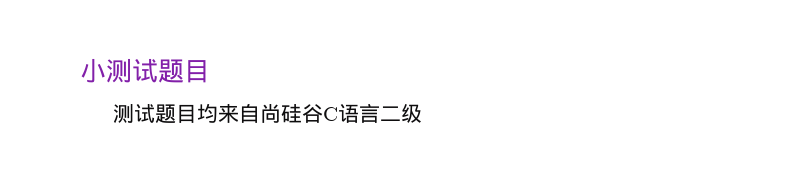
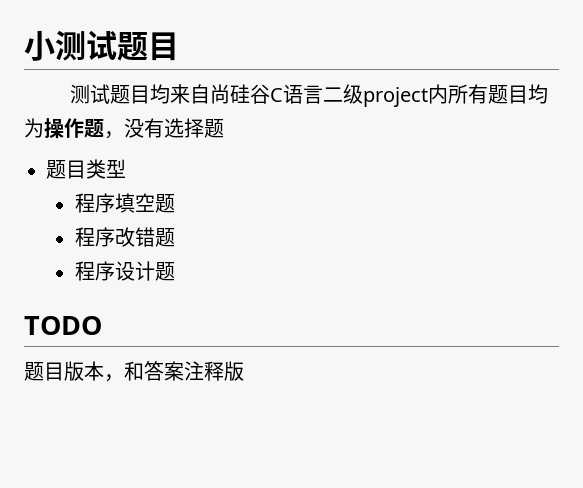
(422, 113) none -> [362,84,548,107] [24,118,224,139] [46,159,126,179] [74,193,175,213] [74,227,175,247] [74,261,175,281] [24,316,102,335] [24,361,244,382] project内所有题目均为操作题，没有选择题 // 题目类型 // 程序填空题 // 程序改错题 // 程序设计题 // TODO // 题目版本，和答案注释版

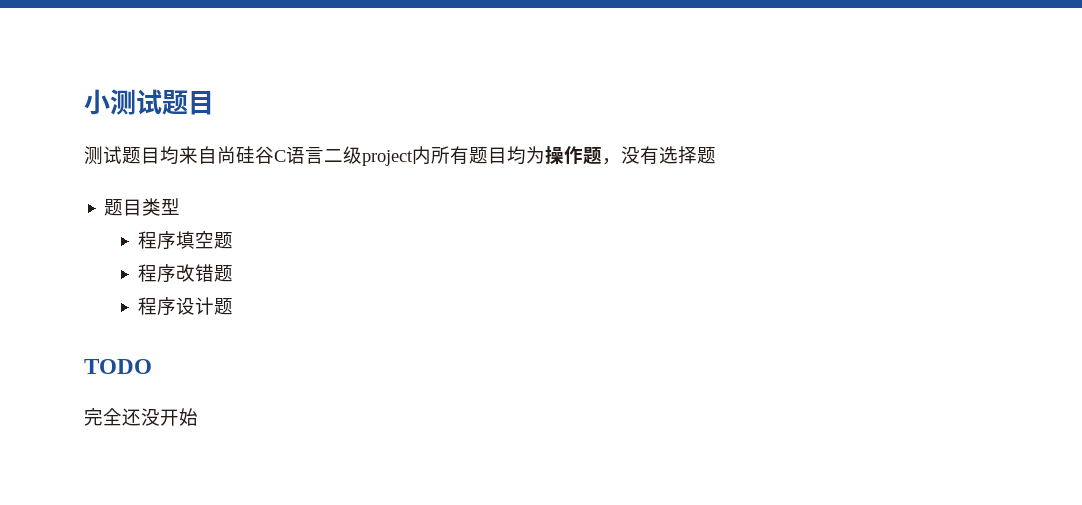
[24,361,244,382] 题目版本，和答案注释版 -> [84,408,198,426] 完全还没开始

